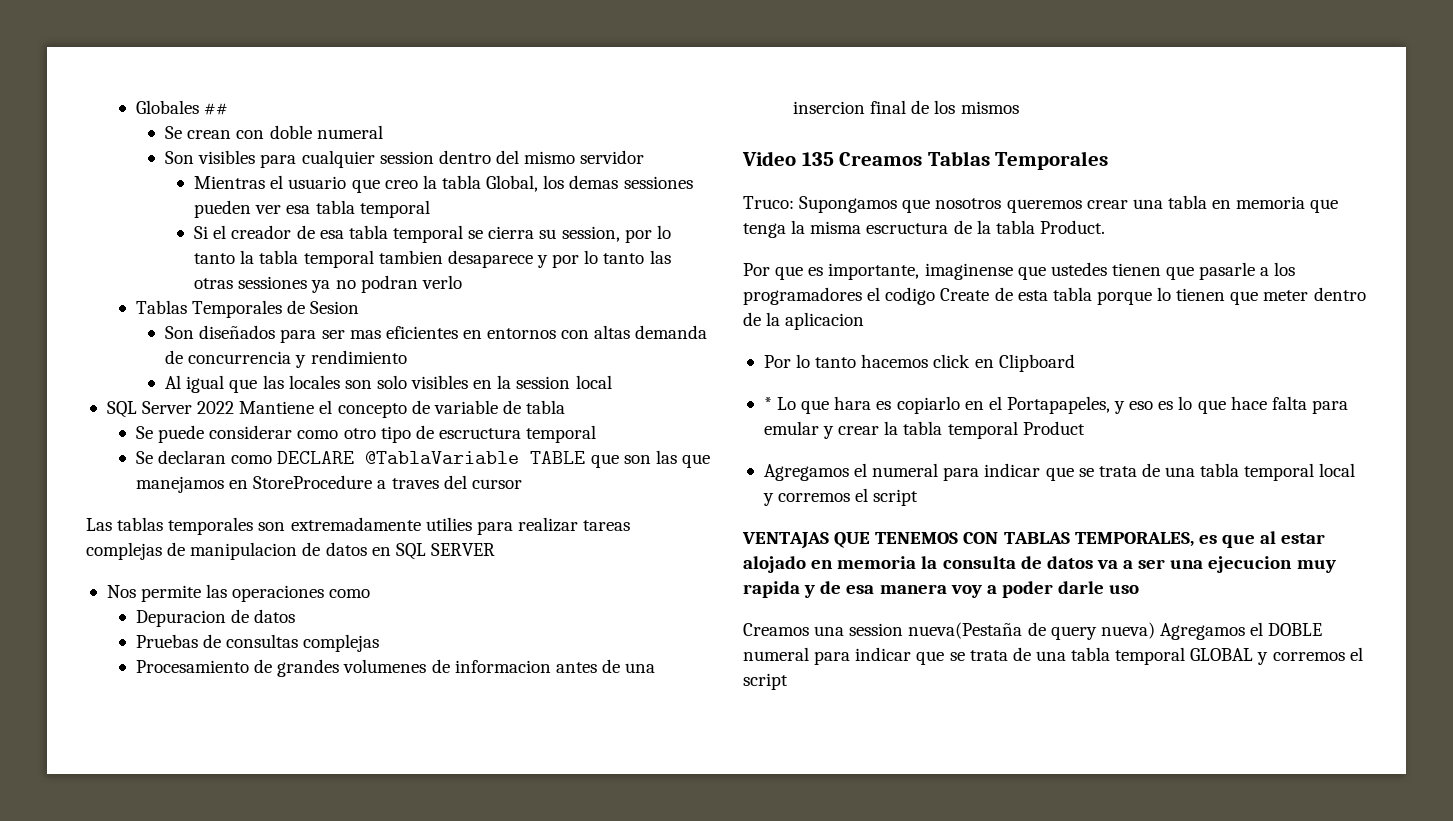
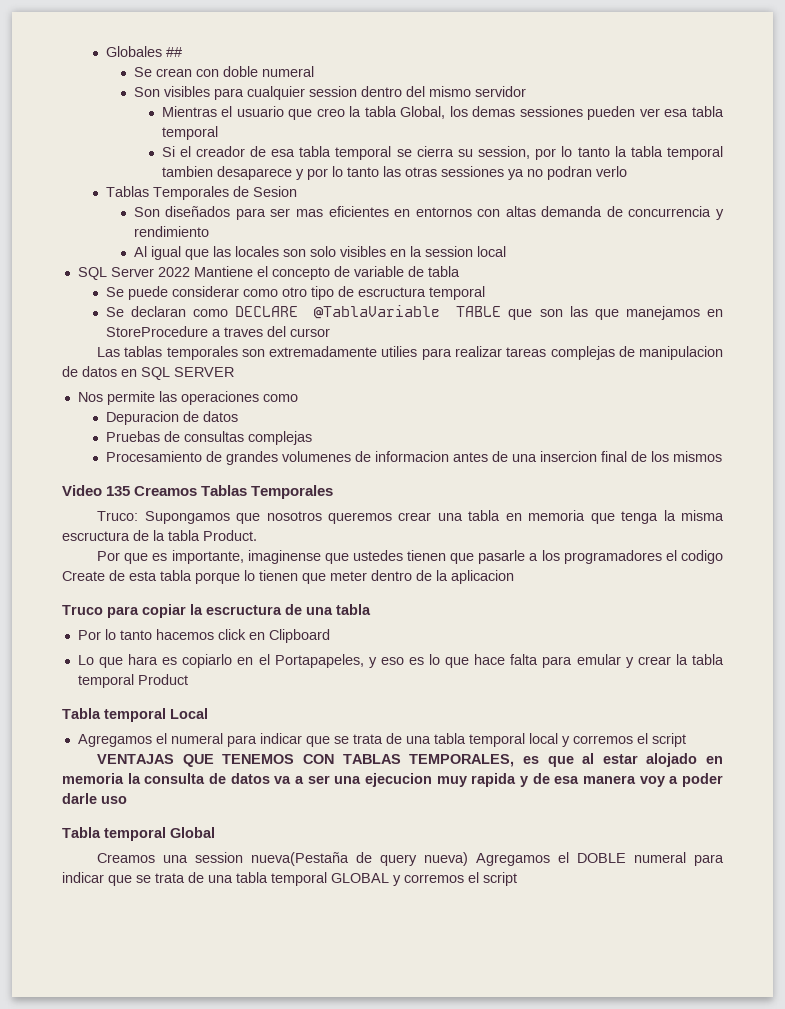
(865, 321) none -> [62,604,371,618] // Truco para copiar la escructura de una tabla
[763,397,772,410] * -> (330, 636) none
(1085, 428) none -> [62,708,208,722] // Tabla temporal Local
(1140, 589) none -> [62,827,215,841] // Tabla temporal Global

